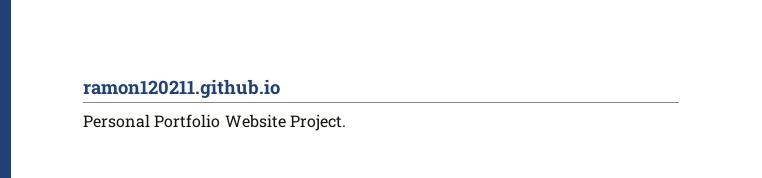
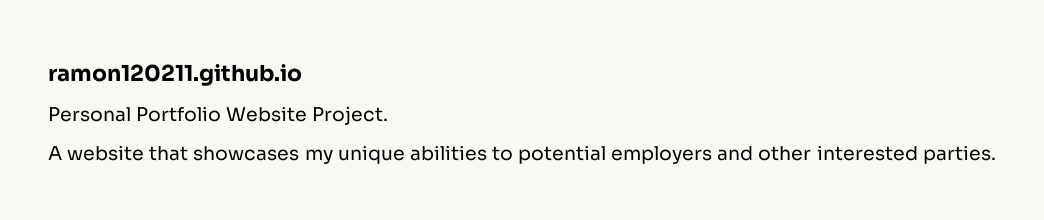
(346, 122) none -> [48,145,996,164] // A website that showcases my unique abilities to potential employers and other interested parties.

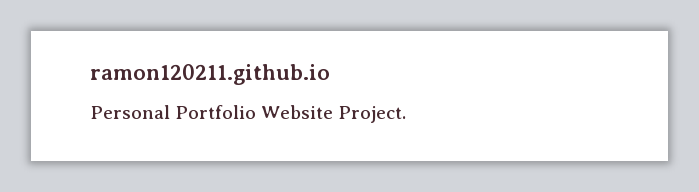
[48,145,996,164] // A website that showcases my unique abilities to potential employers and other interested parties. -> (407, 114) none

